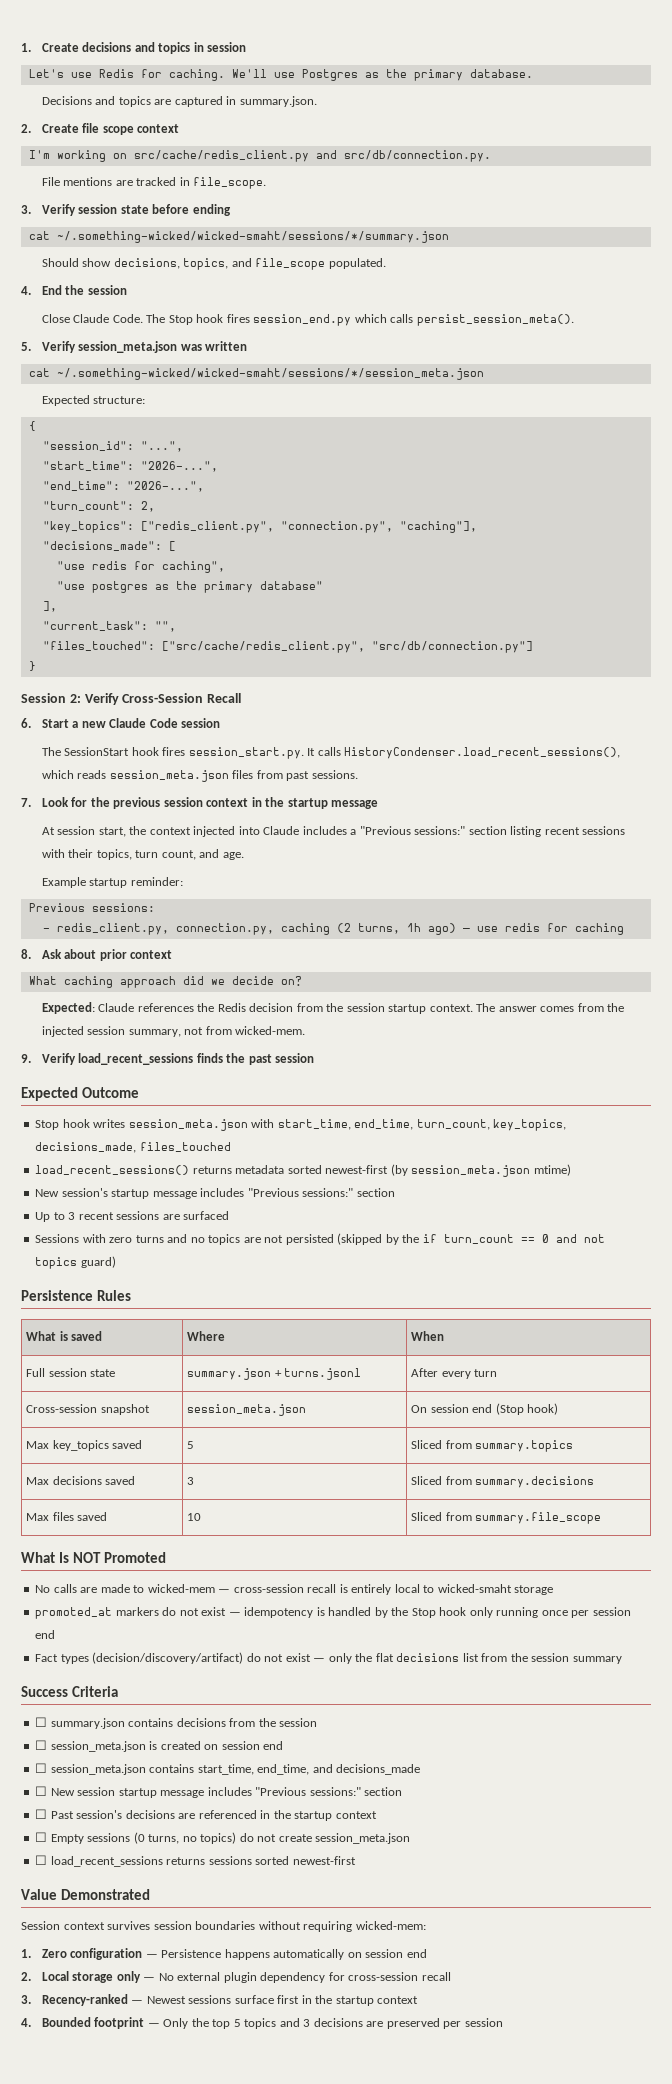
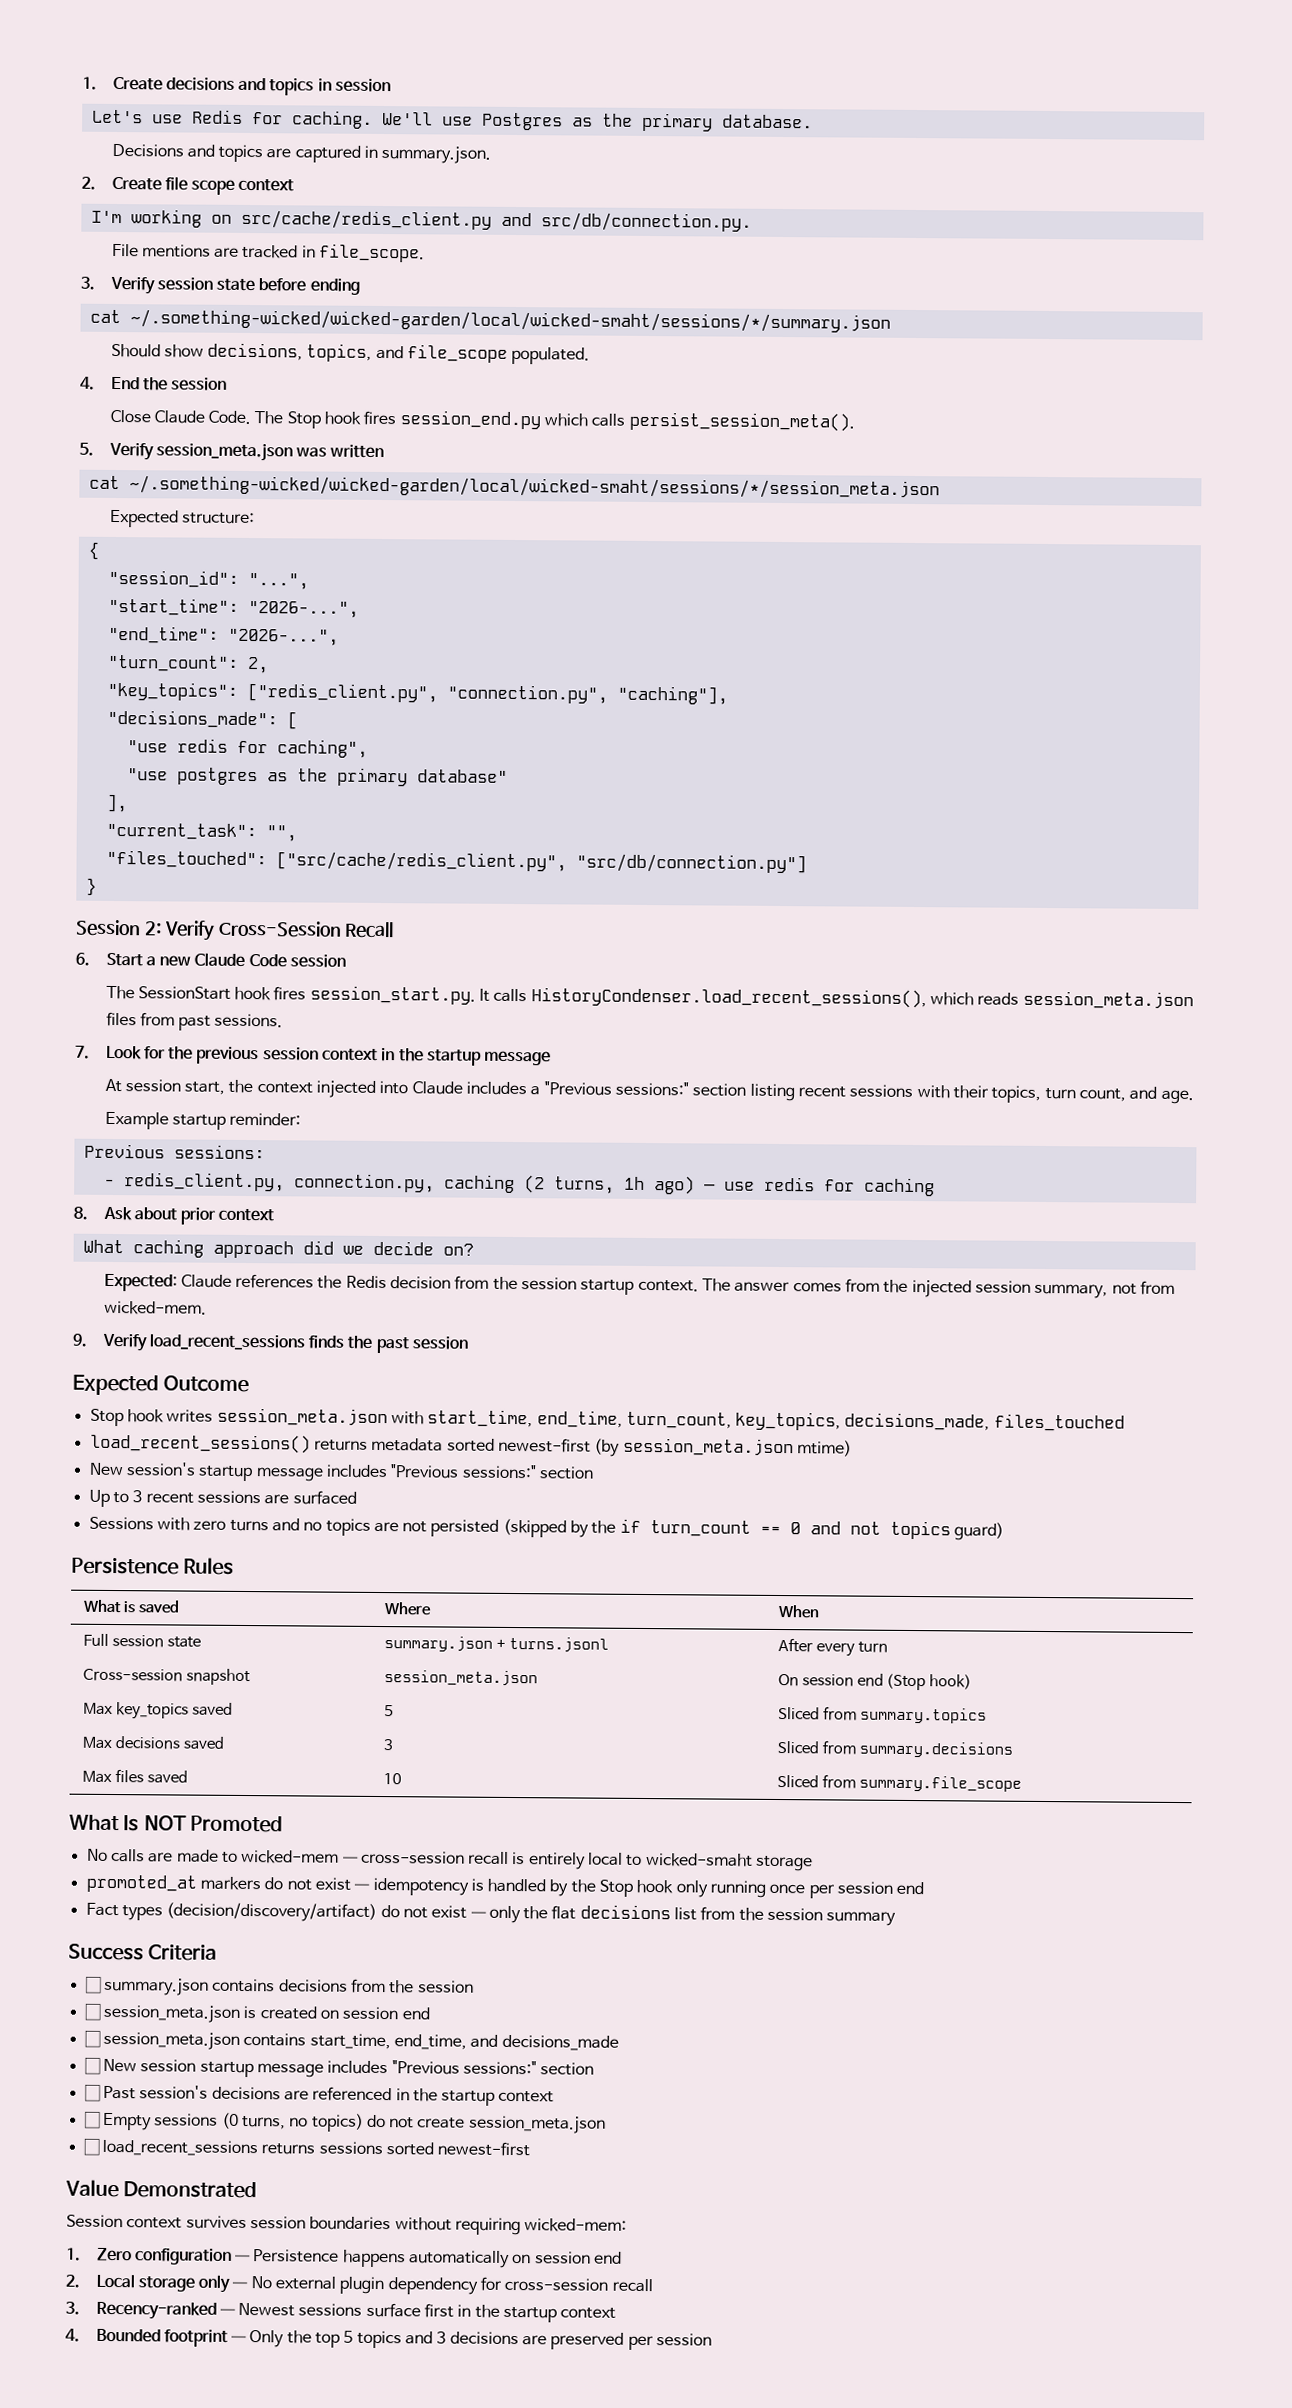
[56,231,449,243] ~/.something-wicked/wicked-smaht/sessions/*/summary.json -> [129,309,891,333] ~/.something-wicked/wicked-garden/local/wicked-smaht/sessions/*/summary.json
[56,368,484,380] ~/.something-wicked/wicked-smaht/sessions/*/session_meta.json -> [128,475,940,500] ~/.something-wicked/wicked-garden/local/wicked-smaht/sessions/*/session_meta.json

